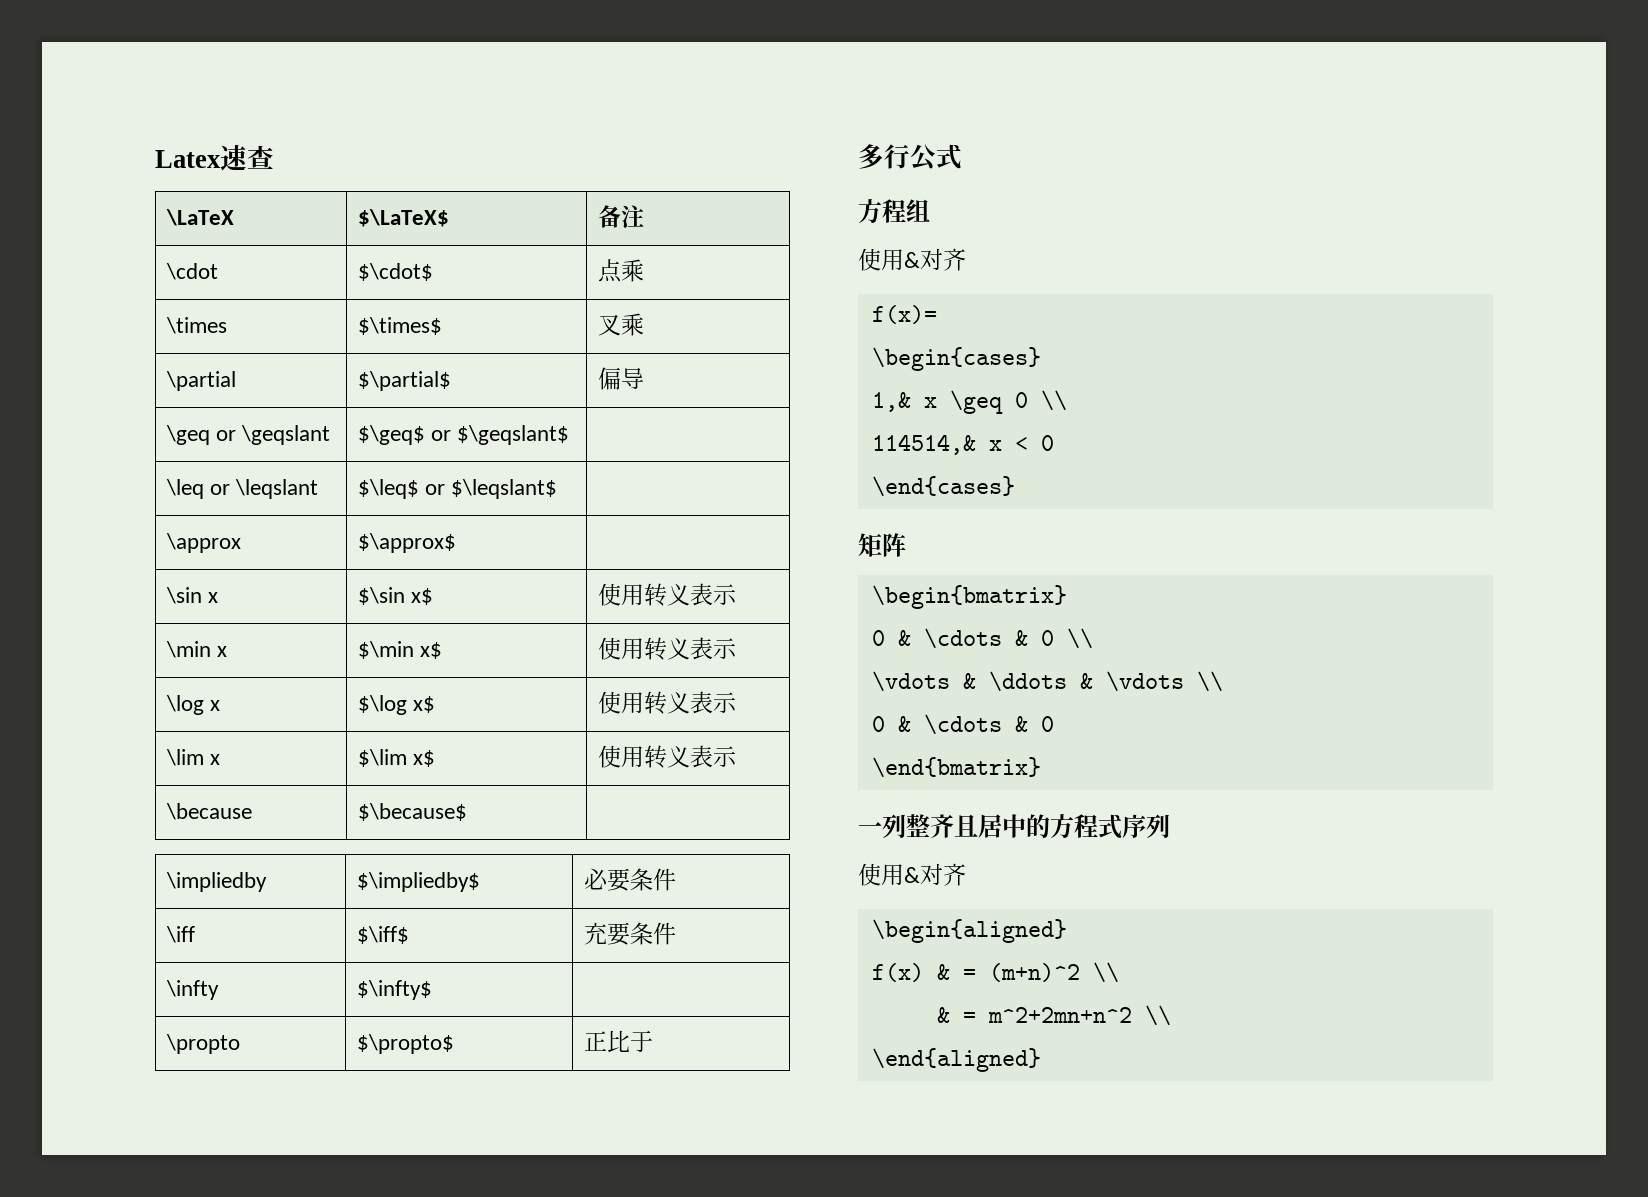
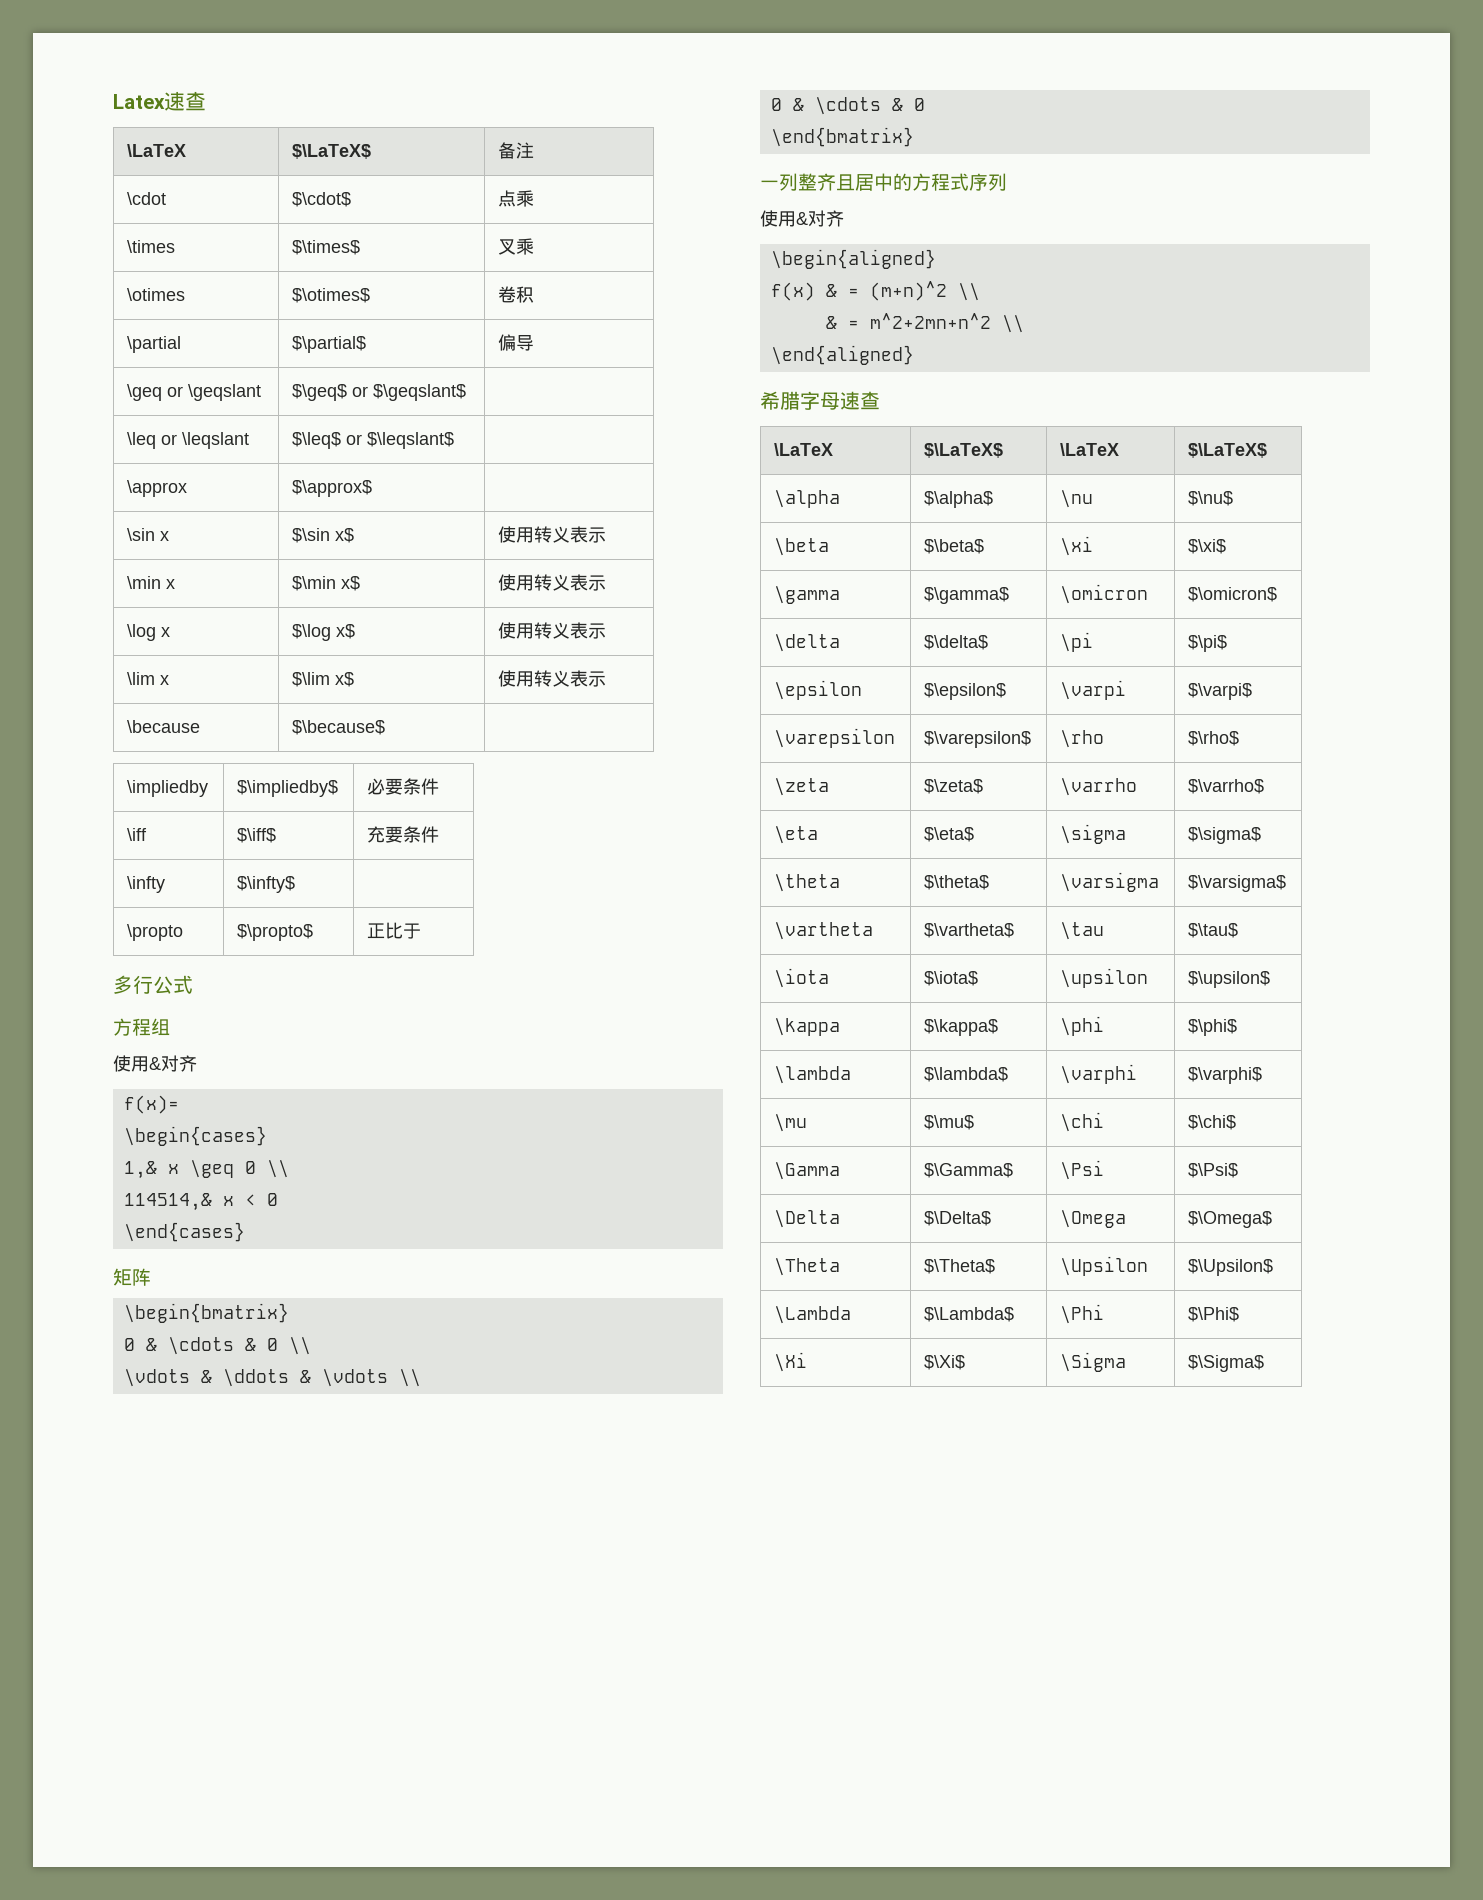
(644, 324) none -> [127,288,186,301] [292,288,371,303] [498,286,535,303] // \otimes | $\otimes$ | 卷积
(1041, 1060) none -> [760,391,880,410] [774,443,834,456] [924,443,1004,458] [1060,443,1120,456] [1188,443,1268,458] [774,490,841,508] [924,491,994,508] [1060,490,1094,508] [1188,491,1234,506] [774,538,830,556] [924,539,985,554] [1060,536,1094,556] [1188,539,1227,554] [774,586,841,604] [924,587,1010,604] [1060,584,1149,604] [1188,587,1278,602] [774,634,841,652] [924,635,989,650] [1060,632,1094,652] [1188,635,1228,652] [774,680,863,700] [924,683,1007,700] [1060,680,1127,700] [1188,683,1253,700] [774,728,896,748] [924,731,1032,748] [1060,730,1105,748] [1188,731,1240,746] [774,778,830,796] [924,779,984,794] [1060,778,1138,796] [1188,779,1265,794] [774,826,819,844] [924,827,975,842] [1060,824,1127,844] [1188,827,1262,844] [774,874,841,892] [924,875,990,890] [1060,872,1160,892] [1188,875,1287,892] [774,922,874,940] [924,923,1015,938] [1060,922,1105,940] [1188,923,1239,938] [774,968,830,988] [924,971,979,986] [1060,968,1149,988] [1188,971,1271,988] [774,1018,841,1036] [924,1019,999,1036] [1060,1016,1105,1036] [1188,1019,1238,1036] [774,1066,852,1084] [924,1067,1009,1082] [1060,1064,1138,1084] [1188,1067,1263,1084] [774,1114,808,1132] [924,1115,975,1130] [1060,1112,1105,1132] [1188,1115,1237,1130] [774,1162,841,1180] [924,1163,1014,1178] [1060,1160,1105,1180] [1188,1163,1239,1178] [774,1210,841,1228] [924,1211,992,1226] [1060,1210,1127,1228] [1188,1211,1273,1228] [774,1258,841,1276] [924,1259,996,1274] [1060,1256,1149,1276] [1188,1259,1274,1276] [774,1306,852,1324] [924,1307,1015,1322] [1060,1304,1105,1324] [1188,1307,1240,1322] [774,1352,808,1372] [924,1355,966,1370] [1060,1352,1127,1372] [1188,1355,1265,1372] // 希腊字母速查 // \LaTeX | $\LaTeX$ | \LaTeX | $\LaTeX$ // \alpha | $\alpha$ | \nu | $\nu$ // \beta | $\beta$ | \xi | $\xi$ // \gamma | $\gamma$ | \omicron | $\omicron$ // \delta | $\delta$ | \pi | $\pi$ // \epsilon | $\epsilon$ | \varpi | $\varpi$ // \varepsilon | $\varepsilon$ | \rho | $\rho$ // \zeta | $\zeta$ | \varrho | $\varrho$ // \eta | $\eta$ | \sigma | $\sigma$ // \theta | $\theta$ | \varsigma | $\varsigma$ // \vartheta | $\vartheta$ | \tau | $\tau$ // \iota | $\iota$ | \upsilon | $\upsilon$ // \kappa | $\kappa$ | \phi | $\phi$ // \lambda | $\lambda$ | \varphi | $\varphi$ // \mu | $\mu$ | \chi | $\chi$ // \Gamma | $\Gamma$ | \Psi | $\Psi$ // \Delta | $\Delta$ | \Omega | $\Omega$ // \Theta | $\Theta$ | \Upsilon | $\Upsilon$ // \Lambda | $\Lambda$ | \Phi | $\Phi$ // \Xi | $\Xi$ | \Sigma | $\Sigma$

